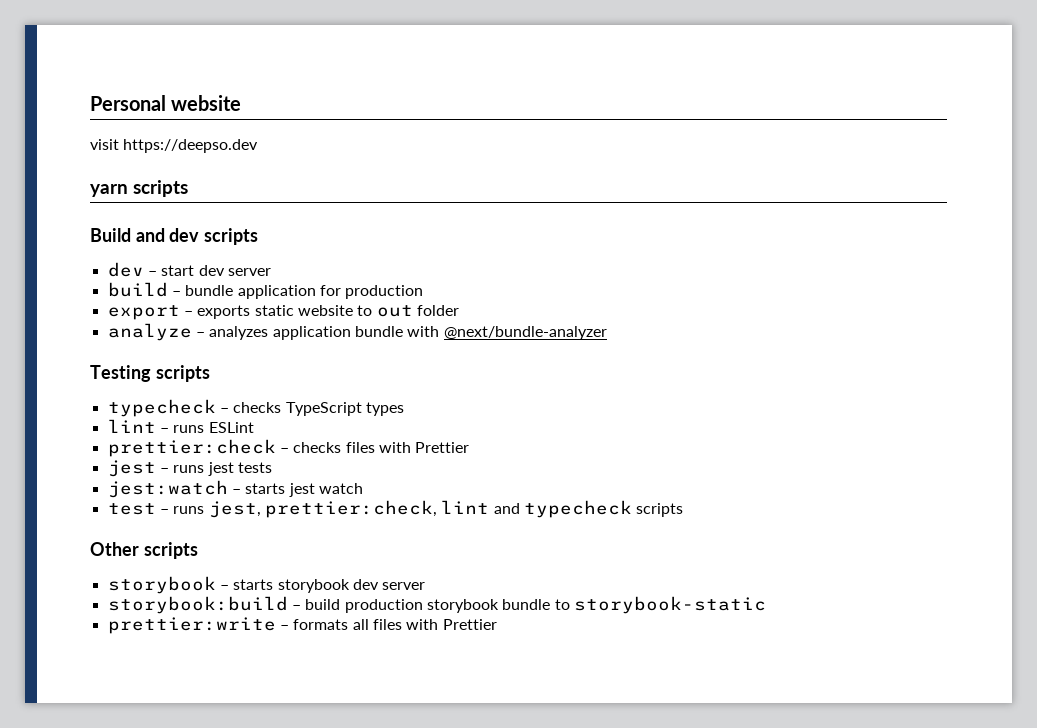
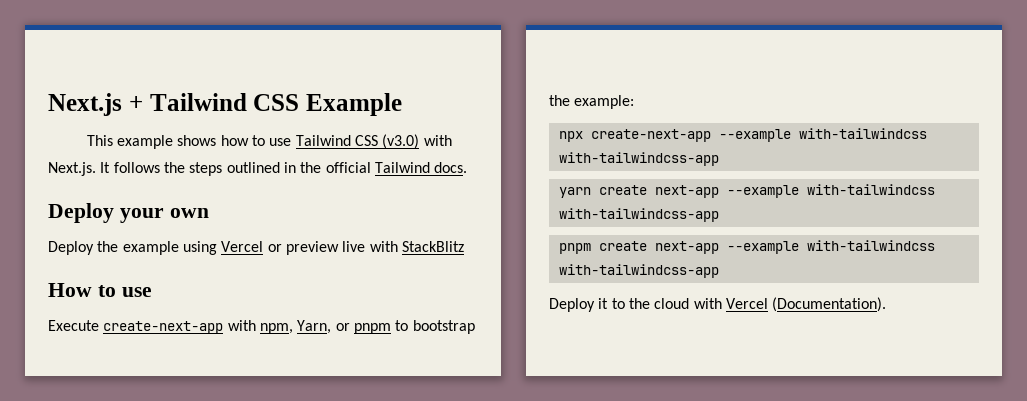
[90,95,242,111] [90,139,259,153] [90,180,188,197] [90,228,259,245] [107,262,271,277] [107,282,424,299] [107,305,459,320] [107,323,607,341] [90,365,210,382] [107,399,404,417] [107,419,254,433] [107,439,470,457] [107,460,272,477] [107,480,363,498] [107,500,684,518] [90,542,198,559] [107,576,426,594] [107,596,766,614] [107,617,497,634] Personal website // visit https://deepso.dev // yarn scripts // Build and dev scripts // dev – start dev server // build – bundle application for production // export – exports static website to out folder // analyze – analyzes application bundle with @next/bundle-analyzer // Testing scripts // typecheck – checks TypeScript types // lint – runs ESLint // prettier:check – checks files with Prettier // jest – runs jest tests // jest:watch – starts jest watch // test – runs jest, prettier:check, lint and typecheck scripts // Other scripts // storybook – starts storybook dev server // storybook:build – build production storybook bundle to storybook-static // prettier:write – formats all files with Prettier -> [48,93,402,116] [86,134,452,149] [48,162,468,176] [48,203,209,223] [48,241,464,255] [48,283,152,297] [48,320,475,334] [549,95,635,109] [558,128,927,142] [558,152,719,166] [558,184,935,198] [558,208,719,222] [558,240,935,254] [558,264,719,278] [549,297,887,312] Next.js + Tailwind CSS Example // This example shows how to use Tailwind CSS (v3.0) with Next.js. It follows the steps outlined in the official Tailwind docs. // Deploy your own // Deploy the example using Vercel or preview live with StackBlitz // How to use // Execute create-next-app with npm, Yarn, or pnpm to bootstrap the example: // npx create-next-app --example with-tailwindcss with-tailwindcss-app // yarn create next-app --example with-tailwindcss with-tailwindcss-app // pnpm create next-app --example with-tailwindcss with-tailwindcss-app // Deploy it to the cloud with Vercel (Documentation).

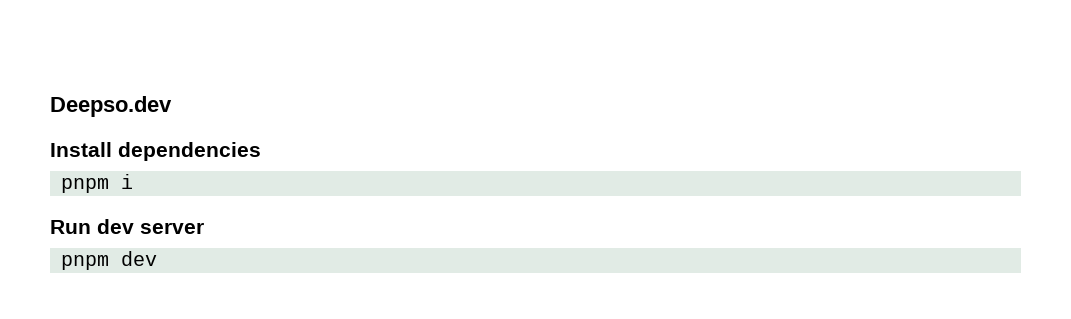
[48,93,402,116] [86,134,452,149] [48,162,468,176] [48,203,209,223] [48,241,464,255] [48,283,152,297] [48,320,475,334] [549,95,635,109] [558,128,927,142] [558,152,719,166] [558,184,935,198] [558,208,719,222] [558,240,935,254] [558,264,719,278] [549,297,887,312] Next.js + Tailwind CSS Example // This example shows how to use Tailwind CSS (v3.0) with Next.js. It follows the steps outlined in the official Tailwind docs. // Deploy your own // Deploy the example using Vercel or preview live with StackBlitz // How to use // Execute create-next-app with npm, Yarn, or pnpm to bootstrap the example: // npx create-next-app --example with-tailwindcss with-tailwindcss-app // yarn create next-app --example with-tailwindcss with-tailwindcss-app // pnpm create next-app --example with-tailwindcss with-tailwindcss-app // Deploy it to the cloud with Vercel (Documentation). -> [50,96,172,117] [50,142,261,161] [61,174,134,193] [50,219,204,234] [61,251,158,270] Deepso.dev // Install dependencies // pnpm i // Run dev server // pnpm dev

